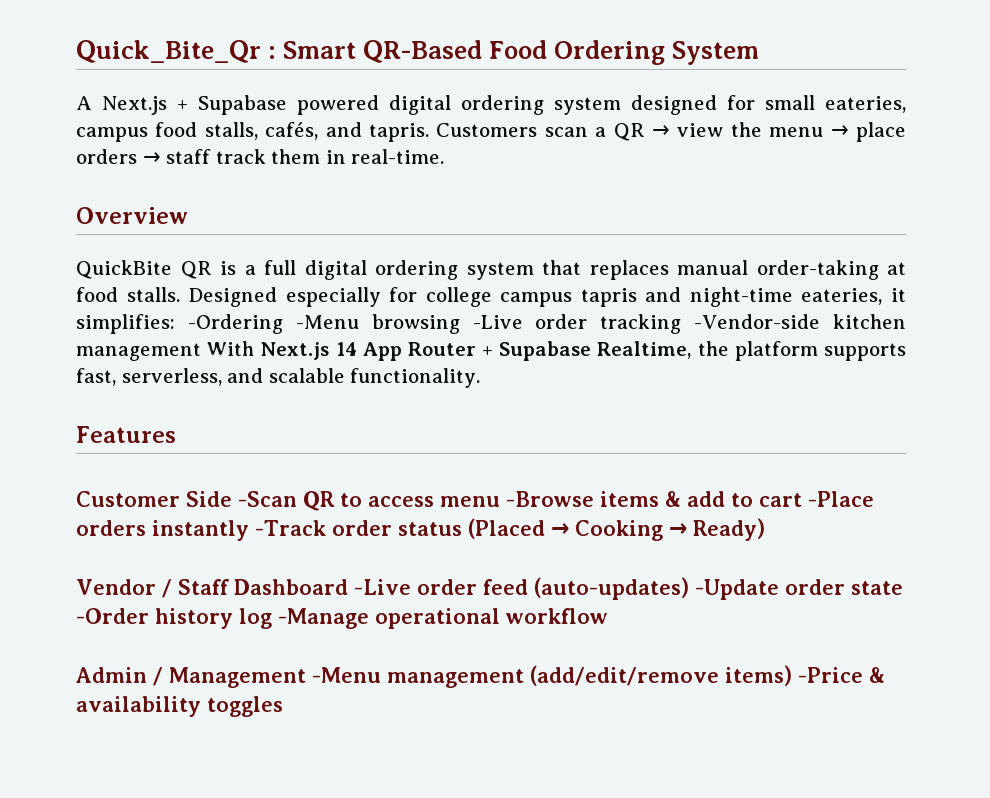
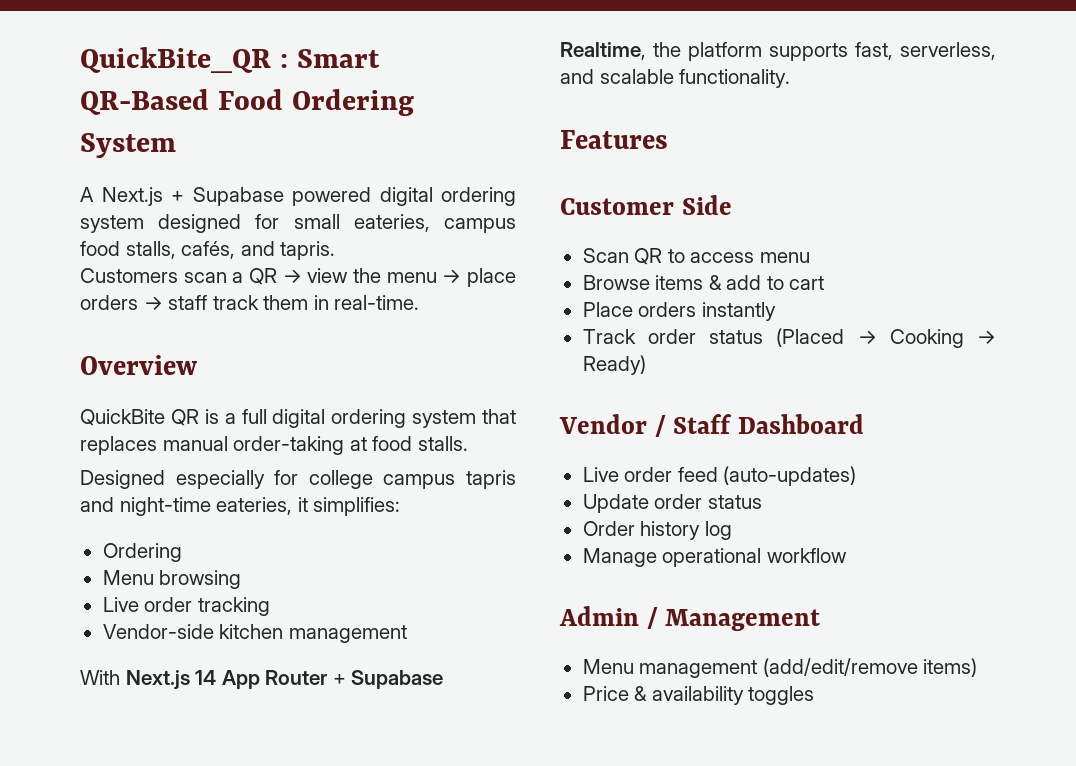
[76,40,261,63] Quick_Bite_Qr -> [80,47,271,73] QuickBite_QR
(429, 132) none -> (336, 250) //
(180, 294) none -> (468, 443) //
[187,314,359,334] -Ordering -Menu -> [102,543,182,562] [102,570,154,585] // Ordering // Menu
[472,315,523,329] -Live -> [102,597,139,612] // Live
[694,314,821,329] -Vendor-side -> [102,624,214,639] // Vendor-side
(201, 352) none -> (407, 634) //
[238,491,297,507] -Scan -> [582,248,629,263] // Scan
[506,491,594,507] -Browse -> [582,275,650,290] // Browse
[808,491,874,507] -Place -> [582,302,633,317] // Place
[255,520,326,536] -Track -> [582,329,636,344] // Track
[353,579,411,595] -Live -> [582,467,619,482] // Live
[694,579,903,600] [76,608,149,624] -Update order state -Order -> [582,494,762,513] [582,521,635,536] // Update order status // Order
[278,608,369,629] -Manage -> [582,548,657,567] // Manage
[312,667,381,683] -Menu -> [582,659,634,674] // Menu
[798,667,863,683] -Price -> [582,686,629,701] // Price

